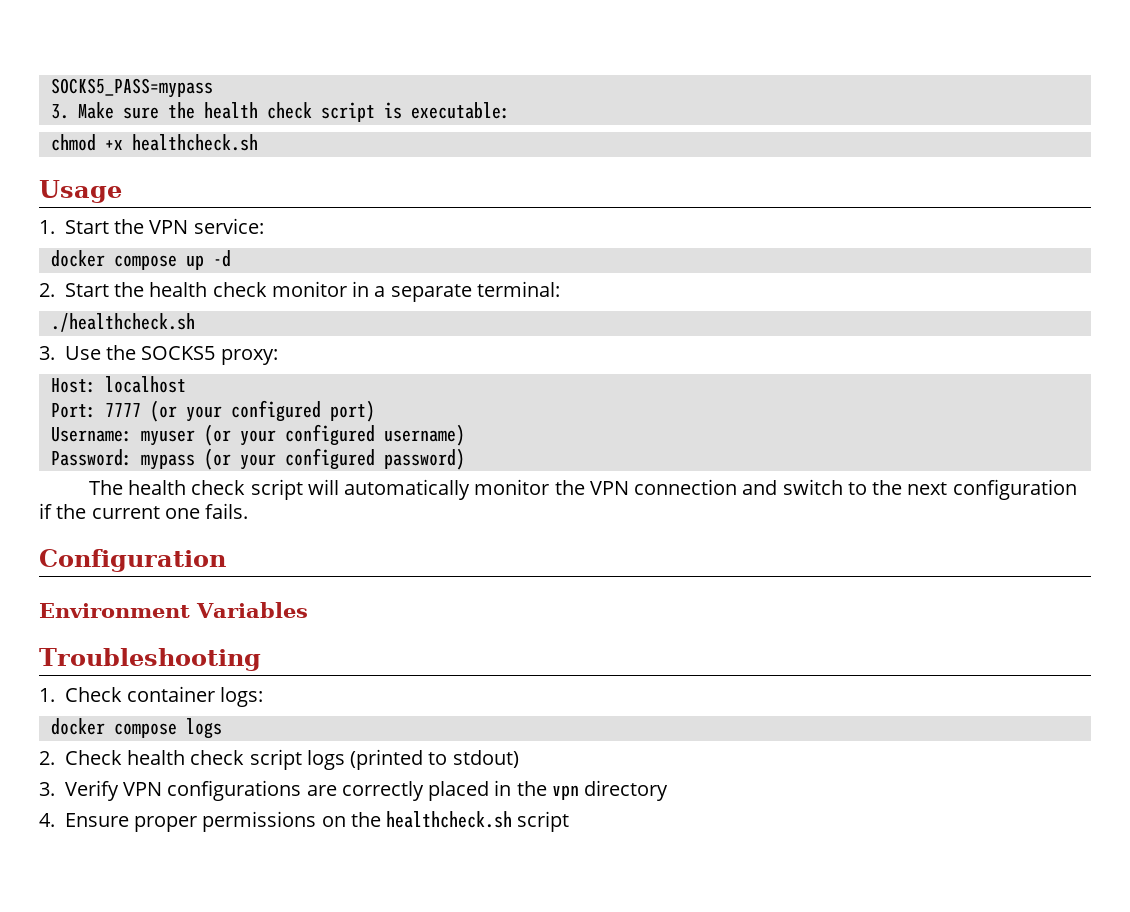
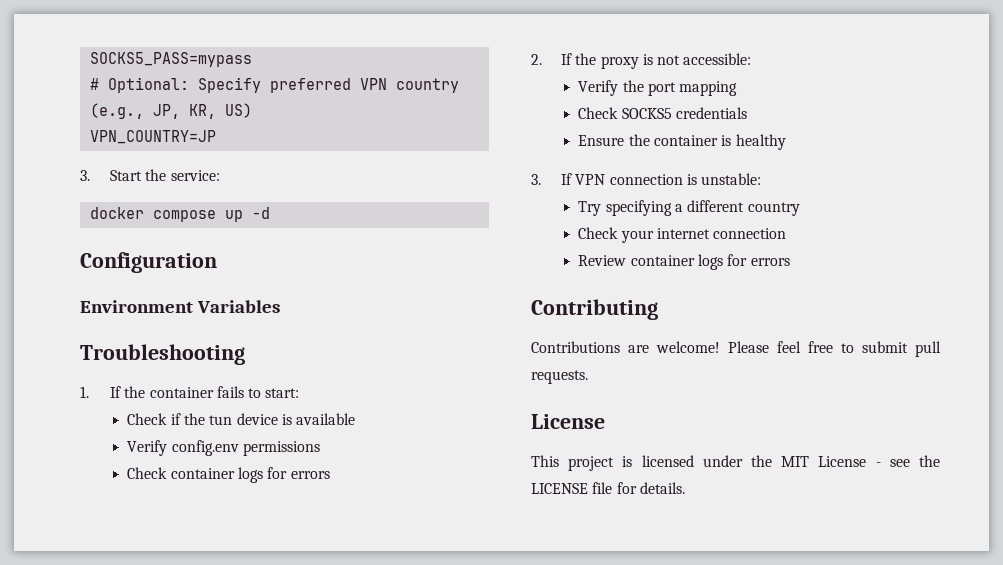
[50,102,511,122] [50,134,258,151] [39,180,122,203] [39,219,189,234] 3. Make sure the health check script is executable: // chmod +x healthcheck.sh // Usage // 1. Start the VPN -> [89,77,459,93] [89,103,252,119] [89,130,216,144] [80,169,167,181] # Optional: Specify preferred VPN country (e.g., JP, KR, US) // VPN_COUNTRY=JP // 3. Start the
[39,281,560,302] [50,313,195,332] [39,345,278,365] [50,376,186,393] [50,400,375,422] [50,424,465,446] [50,448,465,470] [88,479,1077,500] [39,503,249,519] // 2. Start the health check monitor in a separate terminal: // ./healthcheck.sh // 3. Use the SOCKS5 proxy: // Host: localhost // Port: 7777 (or your configured port) // Username: myuser (or your configured username) // Password: mypass (or your configured password) // The health check script will automatically monitor the VPN connection and switch to the next configuration if the current one fails. -> (270, 213) none
[64,686,264,707] [50,718,222,739] [39,749,519,770] [39,780,669,801] [39,811,570,832] Check container logs: // docker compose logs // 2. Check health check script logs (printed to stdout) // 3. Verify VPN configurations are correctly placed in the vpn directory // 4. Ensure proper permissions on the healthcheck.sh script -> [109,386,300,398] [127,413,356,425] [127,440,321,456] [127,467,330,483] [531,53,752,69] [578,80,738,96] [578,107,748,119] [578,134,786,150] [531,173,762,185] [578,200,800,216] [578,227,787,243] [578,254,790,270] [531,299,658,320] [531,341,941,357] [531,370,588,384] [531,414,605,429] [531,455,940,471] [531,482,685,494] If the container fails to start: // Check if the tun device is available // Verify config.env permissions // Check container logs for errors // 2. If the proxy is not accessible: // Verify the port mapping // Check SOCKS5 credentials // Ensure the container is healthy // 3. If VPN connection is unstable: // Try specifying a different country // Check your internet connection // Review container logs for errors // Contributing // Contributions are welcome! Please feel free to submit pull requests. // License // This project is licensed under the MIT License - see the LICENSE file for details.

